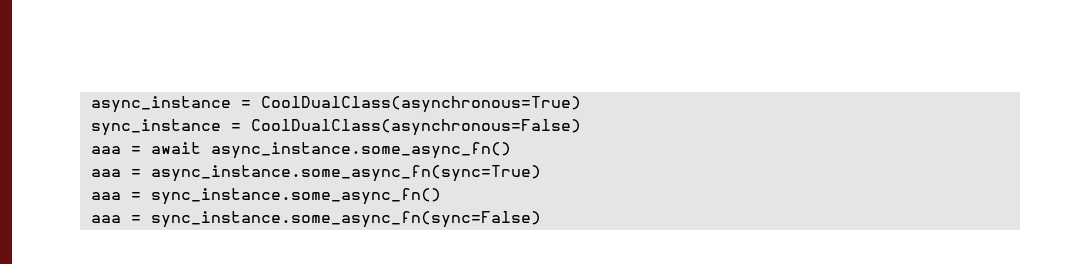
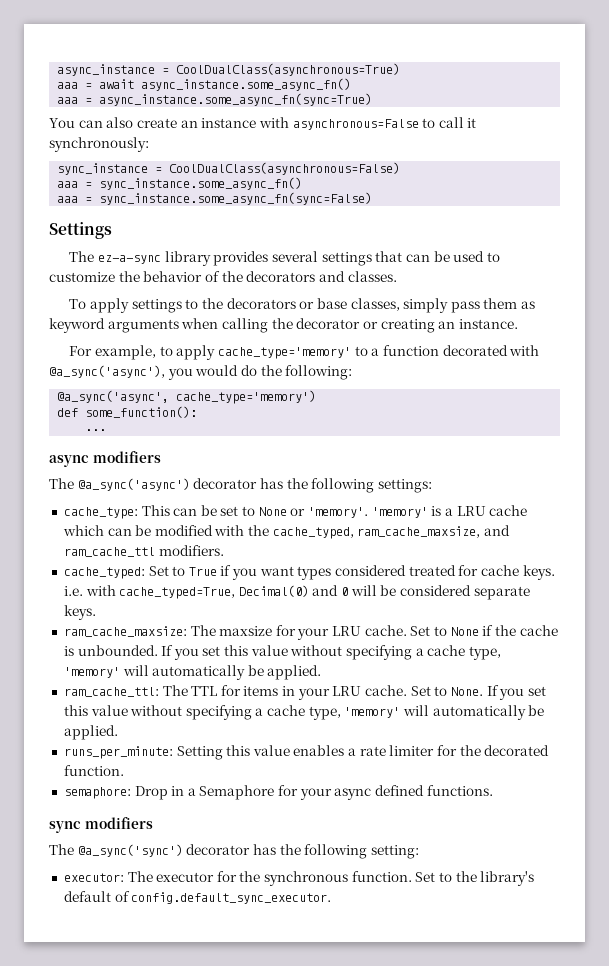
[91,119,582,136] // sync_instance = CoolDualClass(asynchronous=False) -> (401, 69) none
(542, 173) none -> [49,117,477,130] [49,137,149,152] [57,162,401,175] // You can also create an instance with asynchronous=False to call it synchronously: // sync_instance = CoolDualClass(asynchronous=False)
(542, 219) none -> [49,222,112,239] [69,251,500,266] [49,271,397,282] [69,298,536,313] [49,318,518,333] [69,345,540,360] [49,365,353,380] [57,390,317,404] [57,406,198,418] [85,429,107,431] [49,451,161,467] [49,478,432,493] [63,505,528,519] [62,525,511,539] [63,545,224,557] [63,565,555,580] [63,585,530,600] [63,605,96,620] [63,625,558,640] [63,645,501,660] [63,665,322,680] [63,685,546,700] [63,705,545,720] [63,725,118,740] [63,745,550,760] [63,765,124,776] [63,785,493,800] [49,817,153,833] [49,844,419,859] [63,871,535,886] [63,891,332,904] // Settings // The ez-a-sync library provides several settings that can be used to customize the behavior of the decorators and classes. // To apply settings to the decorators or base classes, simply pass them as keyword arguments when calling the decorator or creating an instance. // For example, to apply cache_type='memory' to a function decorated with @a_sync('async'), you would do the following: // @a_sync('async', cache_type='memory') // def some_function(): // ... // async modifiers // The @a_sync('async') decorator has the following settings: // cache_type: This can be set to None or 'memory'. 'memory' is a LRU cache which can be modified with the cache_typed, ram_cache_maxsize, and ram_cache_ttl modifiers. // cache_typed: Set to True if you want types considered treated for cache keys. i.e. with cache_typed=True, Decimal(0) and 0 will be considered separate keys. // ram_cache_maxsize: The maxsize for your LRU cache. Set to None if the cache is unbounded. If you set this value without specifying a cache type, 'memory' will automatically be applied. // ram_cache_ttl: The TTL for items in your LRU cache. Set to None. If you set this value without specifying a cache type, 'memory' will automatically be applied. // runs_per_minute: Setting this value enables a rate limiter for the decorated function. // semaphore: Drop in a Semaphore for your async defined functions. // sync modifiers // The @a_sync('sync') decorator has the following setting: // executor: The executor for the synchronous function. Set to the library's default of config.default_sync_executor.

